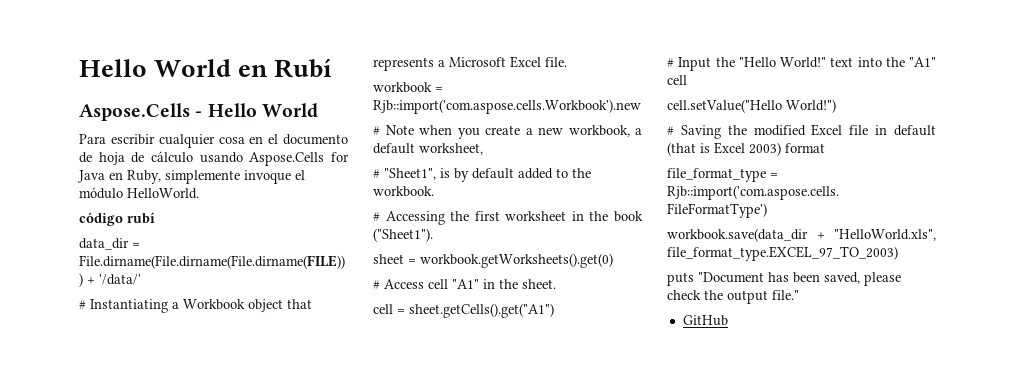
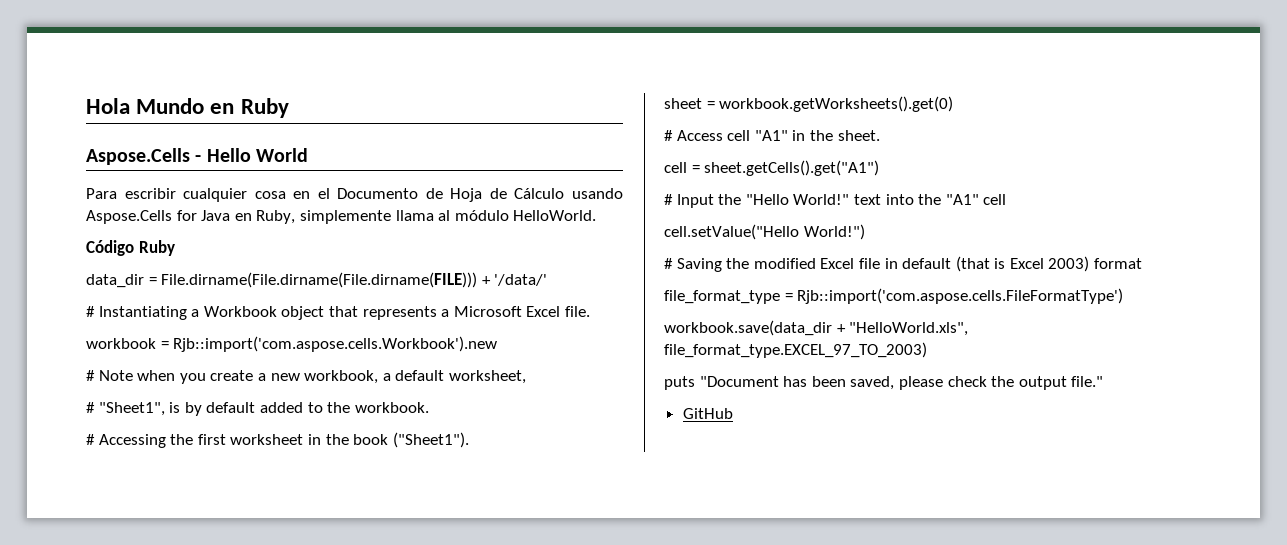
[79,58,333,78] Hello World en Rubí -> [86,98,289,118] Hola Mundo en Ruby
[283,134,348,145] [79,151,193,165] documento de hoja de cálculo -> [337,188,565,202] Documento de Hoja de Cálculo
[244,170,305,184] invoque el -> [395,210,451,221] llama al
[79,212,155,226] código rubí -> [86,240,175,256] Código Ruby

